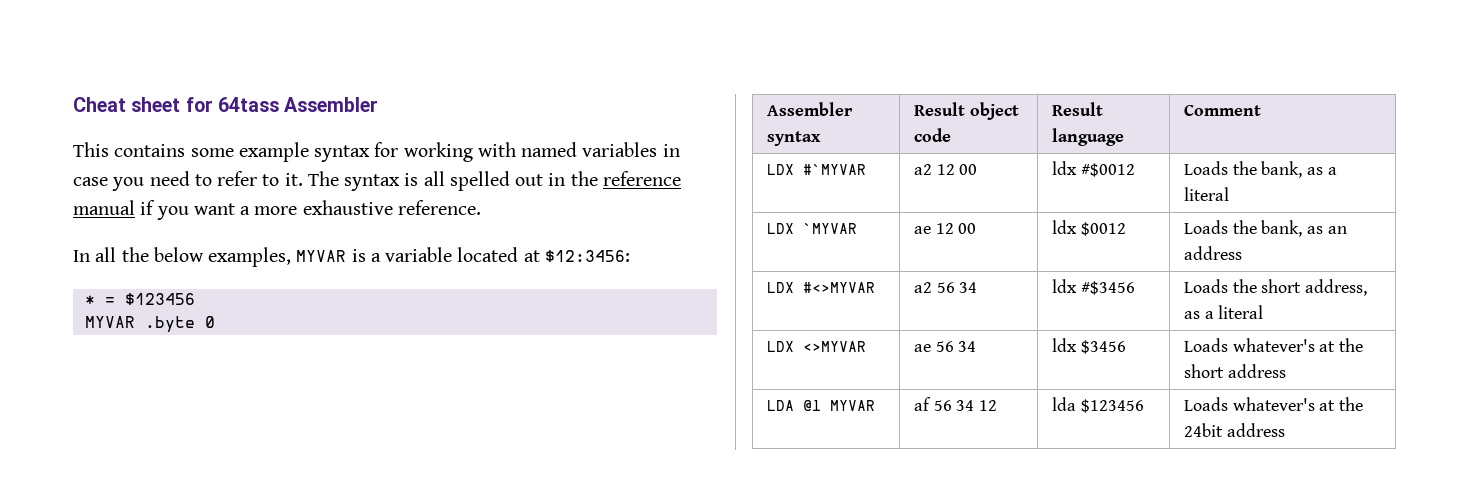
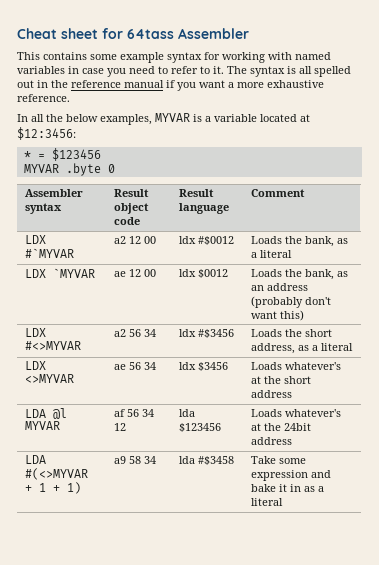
(1242, 253) none -> [250,296,331,308] [250,310,304,321] (probably don't want this)
(1285, 430) none -> [24,455,46,464] [24,468,88,480] [24,482,81,494] [113,456,156,464] [178,456,234,465] [250,456,306,464] [250,470,331,481] [250,484,324,492] [250,498,283,506] // LDA #(<>MYVAR + 1 + 1) | a9 58 34 | lda #$3458 | Take some expression and bake it in as a literal

